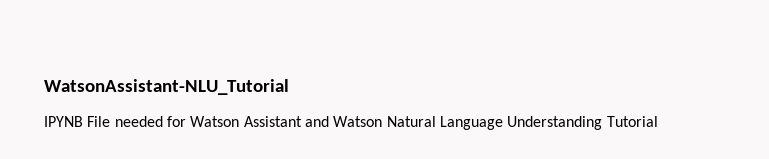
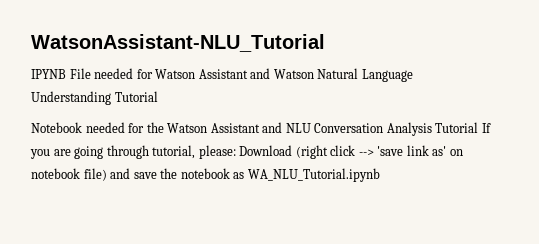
(658, 121) none -> [31,122,491,136] [30,145,463,159] [31,168,380,182] // Notebook needed for the Watson Assistant and NLU Conversation Analysis Tutorial If you are going through tutorial, please: Download (right click --> 'save link as' on notebook file) and save the notebook as WA_NLU_Tutorial.ipynb

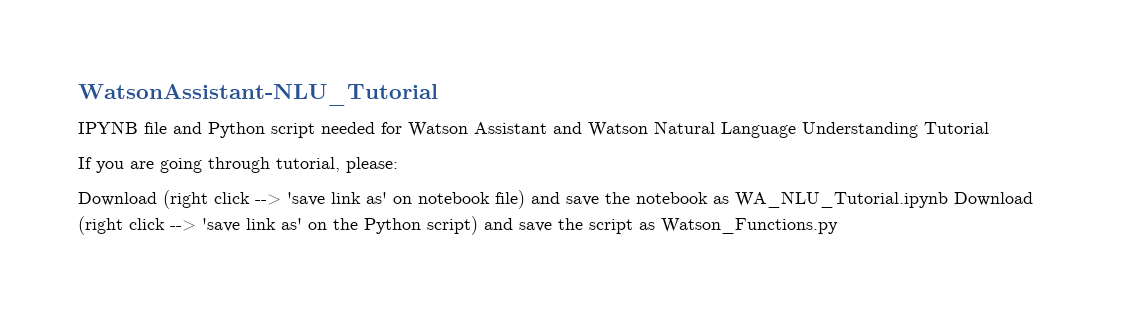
[69,68,91,79] File -> [144,122,315,138] file and Python script
[31,122,479,136] Notebook needed for the Watson Assistant and NLU Conversation Analysis Tutorial -> (989, 128) none
(236, 152) none -> (398, 165) //
(380, 175) none -> [954,192,1033,206] [78,216,838,235] Download (right click --> 'save link as' on the Python script) and save the script as Watson_Functions.py

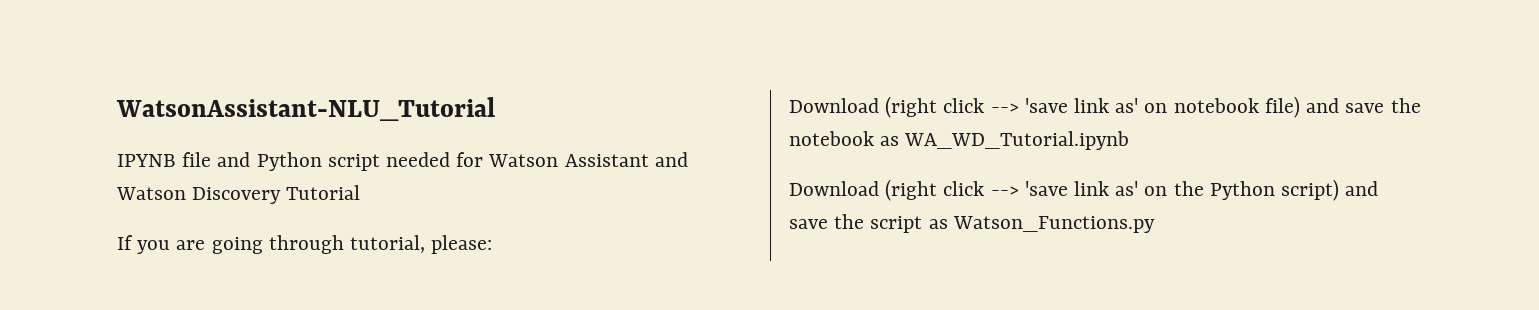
[654,121,918,138] Natural Language Understanding -> [192,187,282,204] Discovery
[735,191,948,208] WA_NLU_Tutorial.ipynb -> [904,131,1130,150] WA_WD_Tutorial.ipynb //

